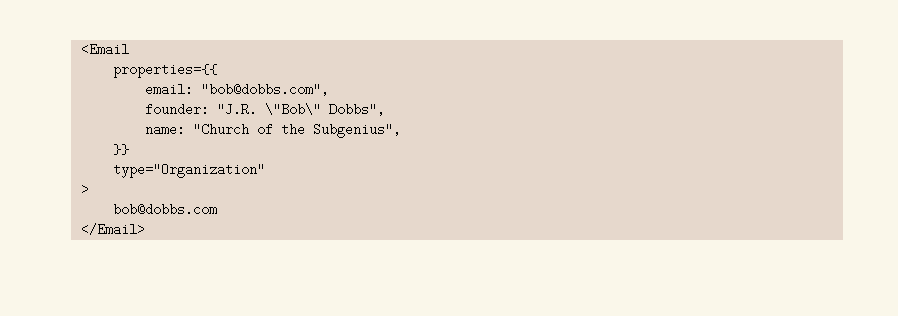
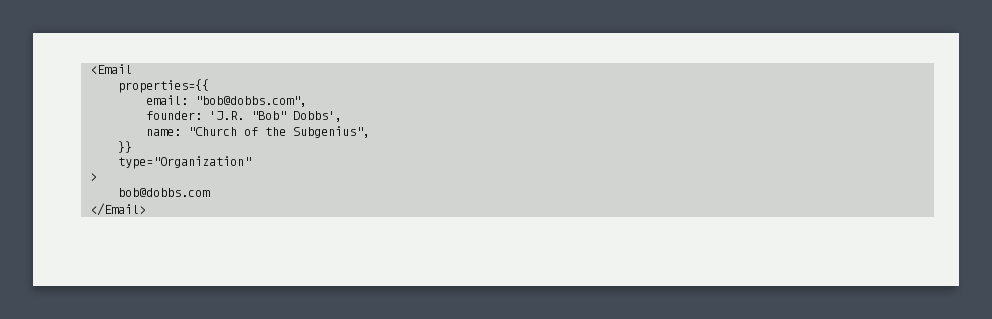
[216,103,385,116] "J.R. \"Bob\" Dobbs", -> [208,111,342,122] 'J.R. "Bob" Dobbs',

